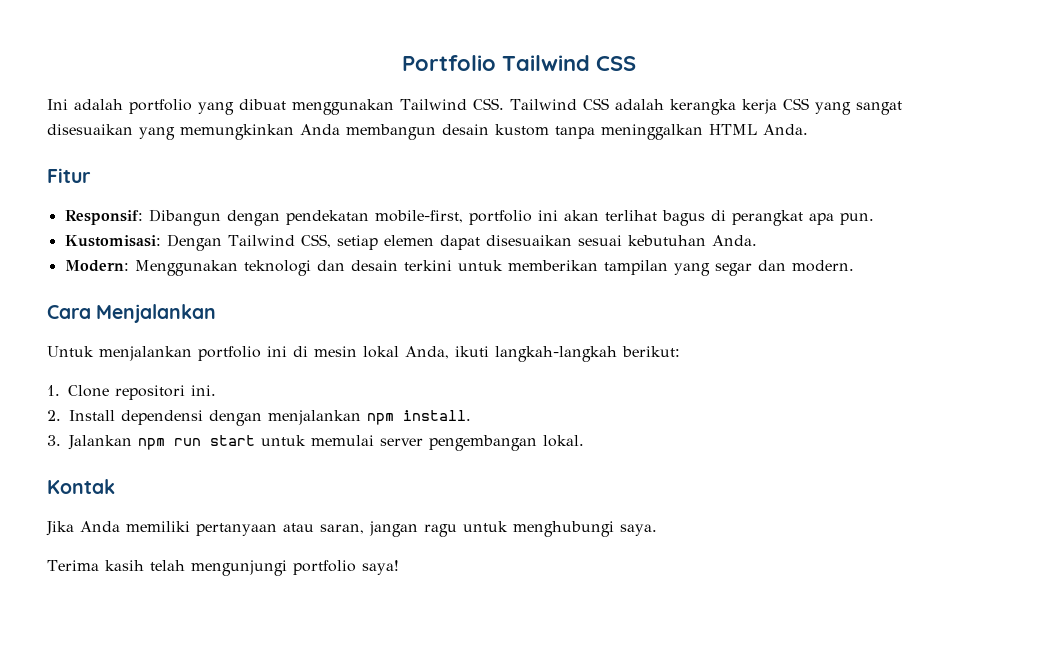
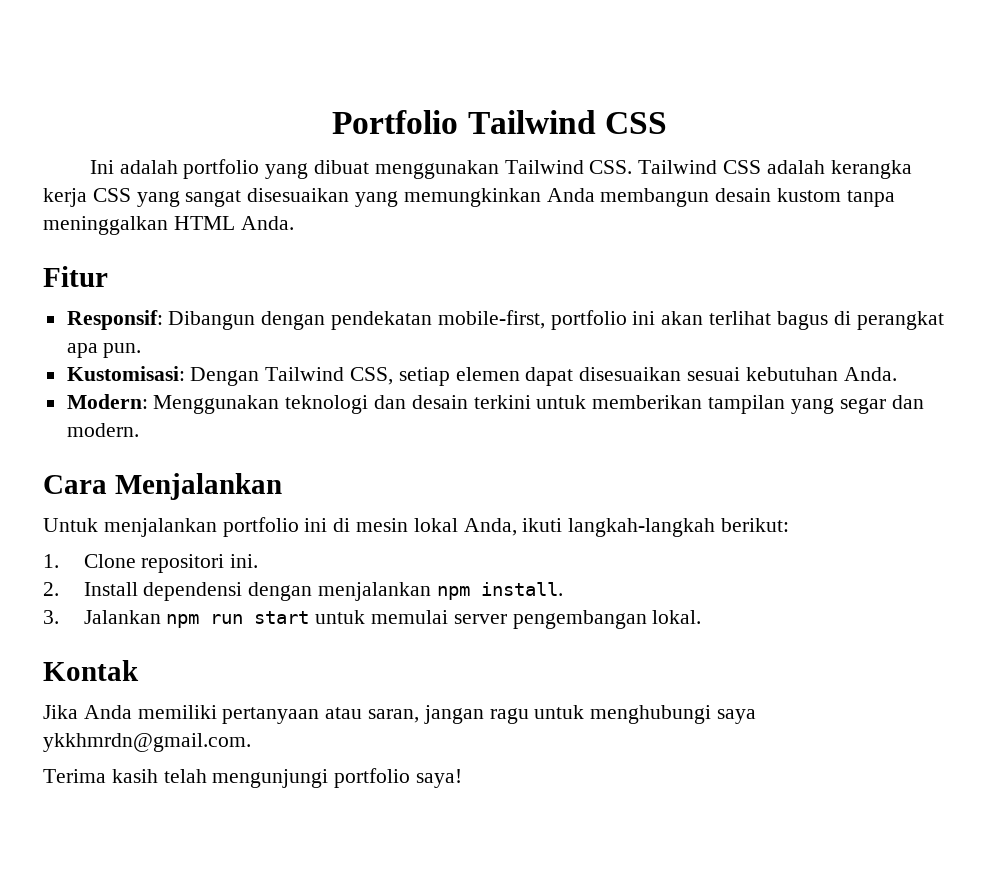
[620,524,657,536] saya. -> [717,709,757,724] [43,733,251,752] saya ykkhmrdn@gmail.com.

